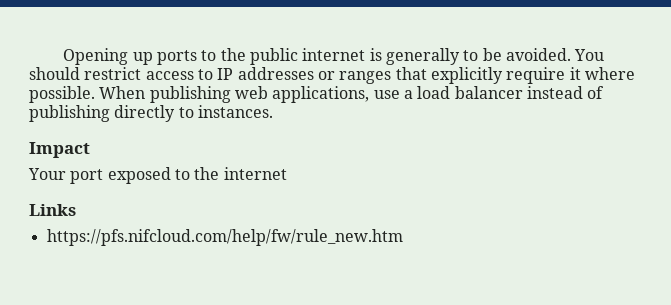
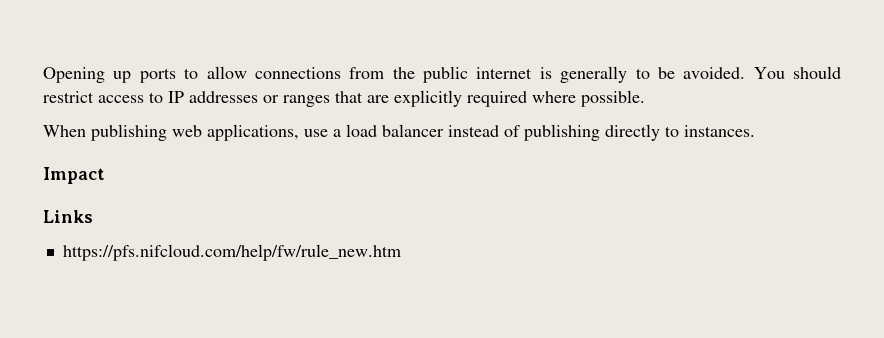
(217, 55) none -> [206,66,385,79] allow connections from
[430,67,581,84] explicitly require it -> [367,90,527,107] are explicitly required
(95, 94) none -> (645, 98) //
[28,167,287,184] // Your port exposed to the internet -> (105, 175) none

